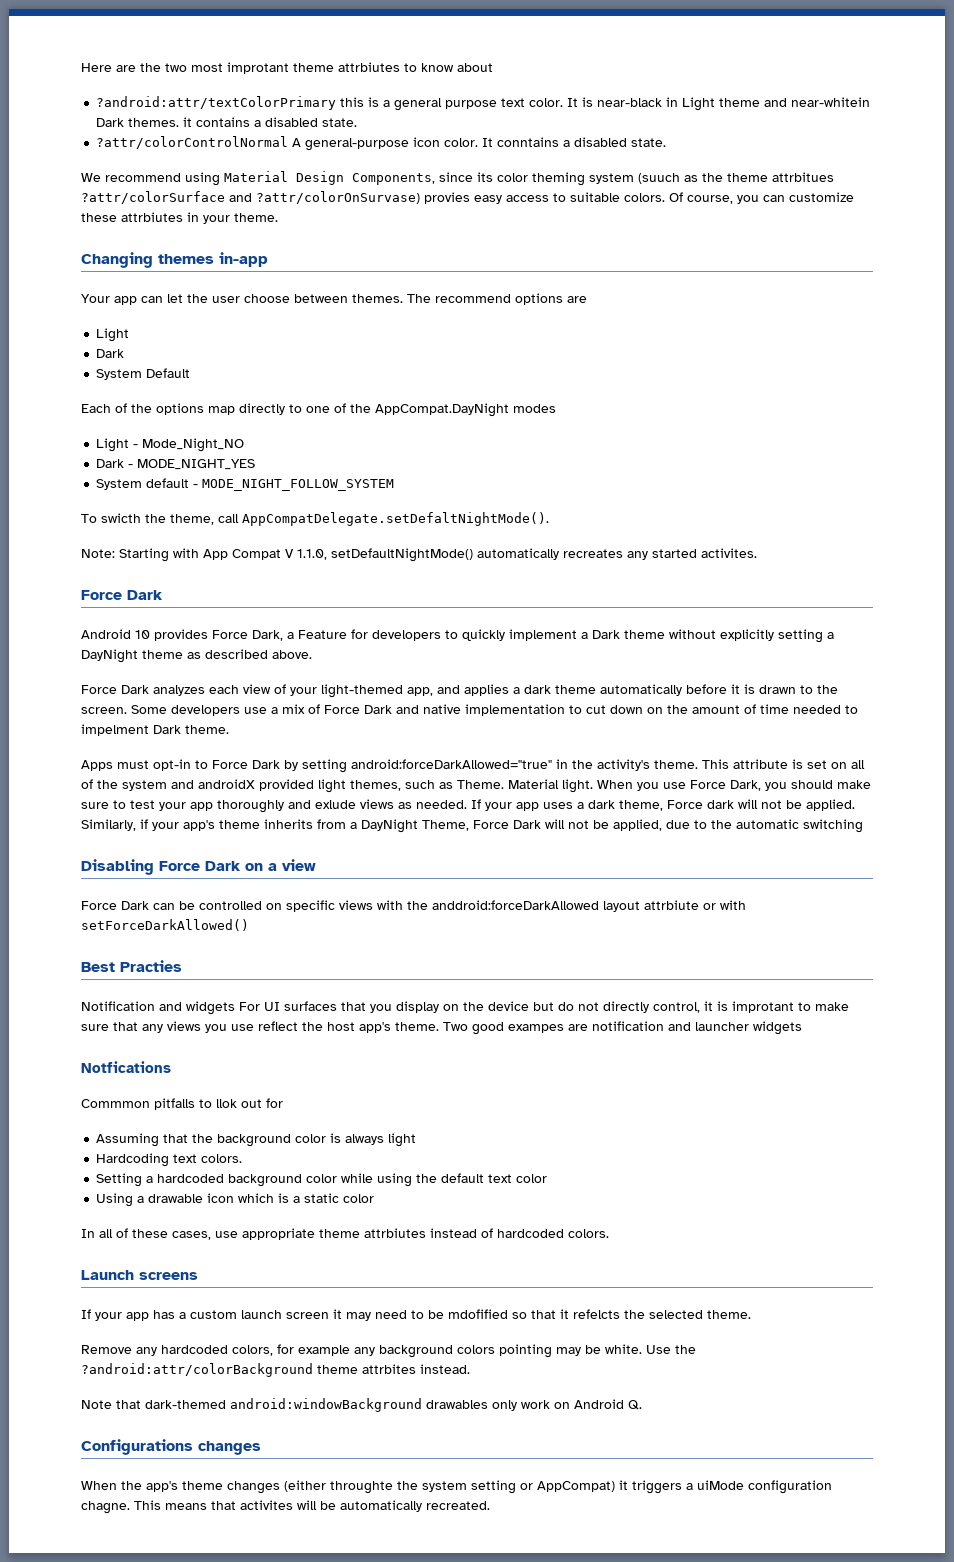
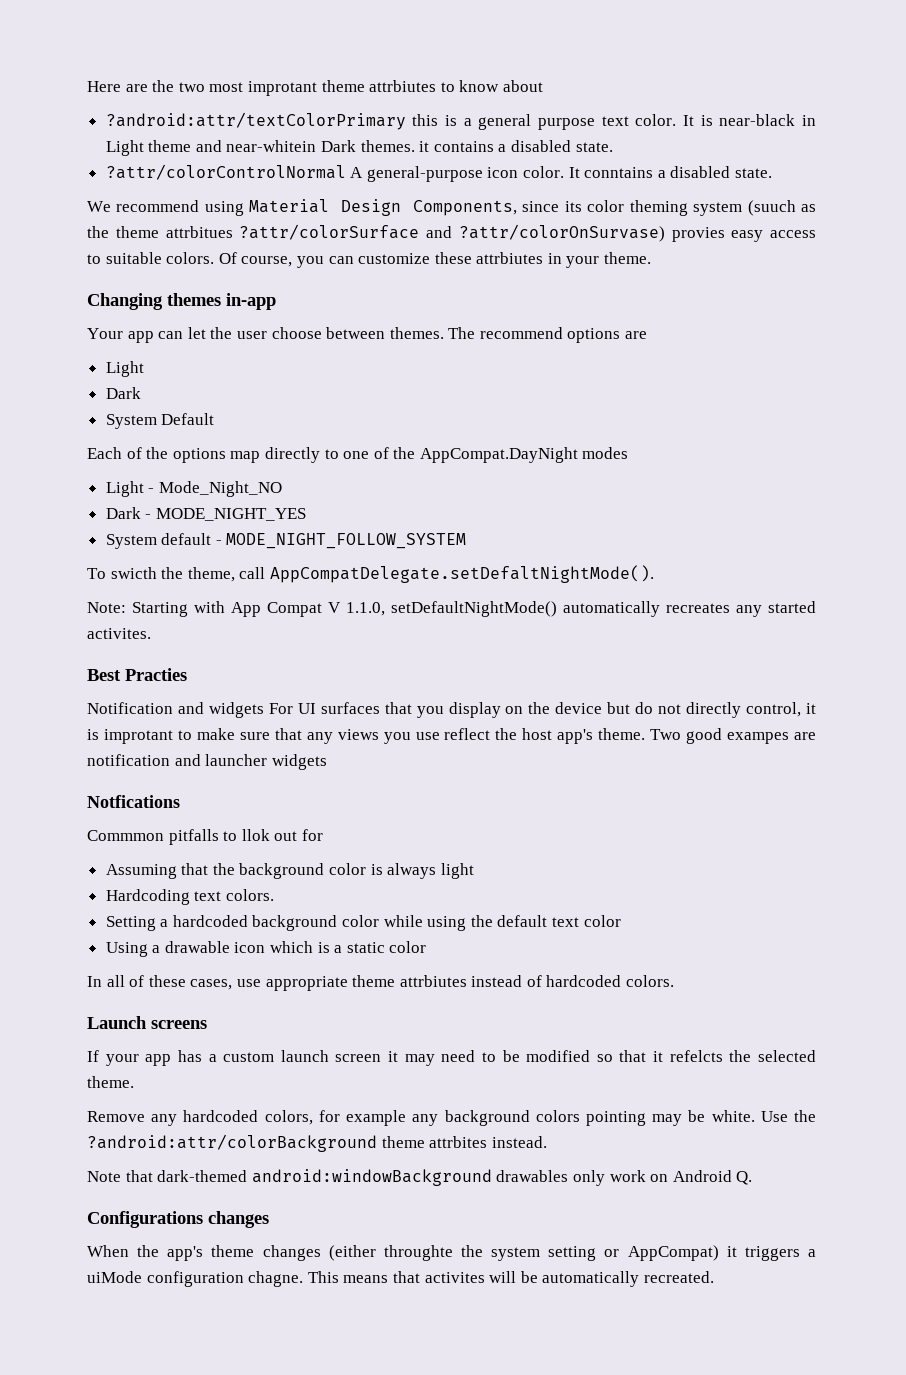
[81,590,163,600] [81,629,834,643] [81,649,312,663] [81,684,838,698] [81,704,858,716] [81,724,229,736] [81,759,865,773] [81,779,871,793] [81,799,855,813] [81,819,863,833] [81,859,316,875] [81,900,746,912] [81,919,249,931] // Force Dark // Android 10 provides Force Dark, a Feature for developers to quickly implement a Dark theme without explicitly setting a DayNight theme as described above. // Force Dark analyzes each view of your light-themed app, and applies a dark theme automatically before it is drawn to the screen. Some developers use a mix of Force Dark and native implementation to cut down on the amount of time needed to impelment Dark theme. // Apps must opt-in to Force Dark by setting android:forceDarkAllowed="true" in the activity's theme. This attribute is set on all of the system and androidX provided light themes, such as Theme. Material light. When you use Force Dark, you should make sure to test your app thoroughly and exlude views as needed. If your app uses a dark theme, Force dark will not be applied. Similarly, if your app's theme inherits from a DayNight Theme, Force Dark will not be applied, due to the automatic switching // Disabling Force Dark on a view // Force Dark can be controlled on specific views with the anddroid:forceDarkAllowed layout attrbiute or with setForceDarkAllowed() -> (151, 633) none
[448,1309,508,1319] mdofified -> [526,1050,591,1062] modified

